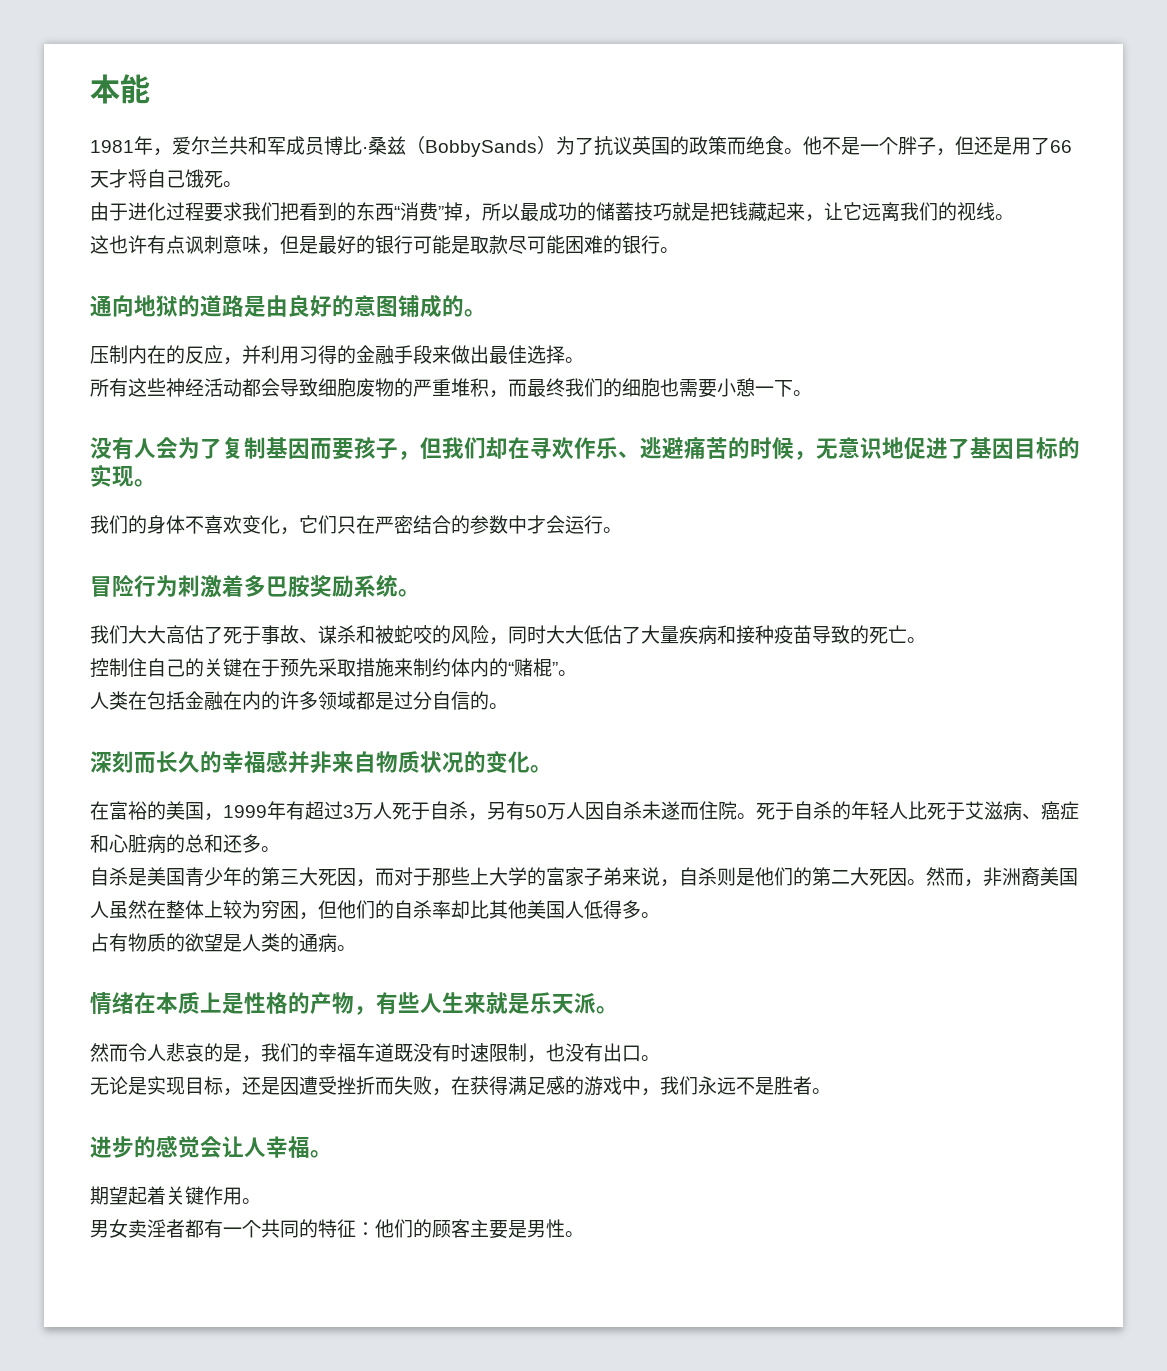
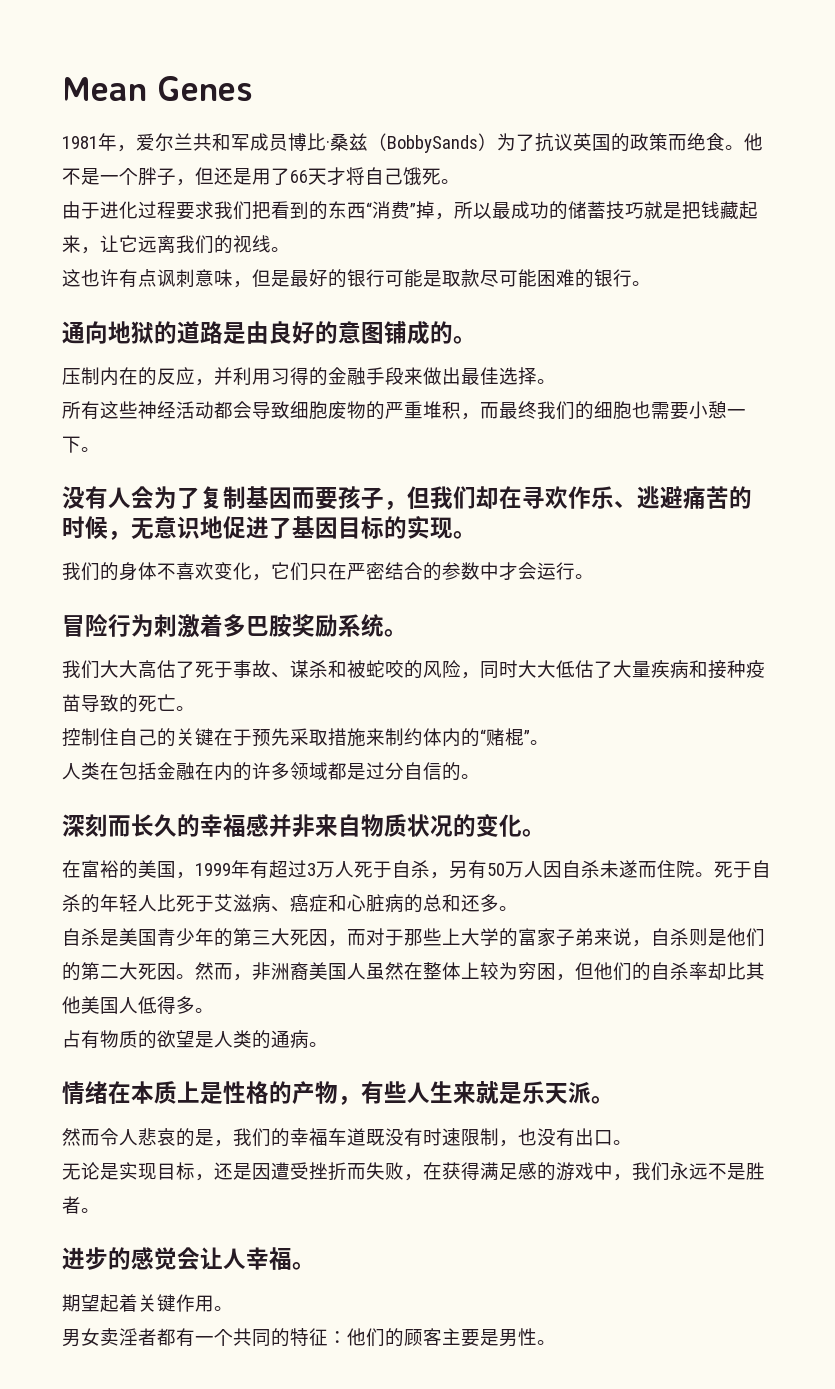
[90,74,150,104] 本能 -> [62,76,253,101] Mean Genes

